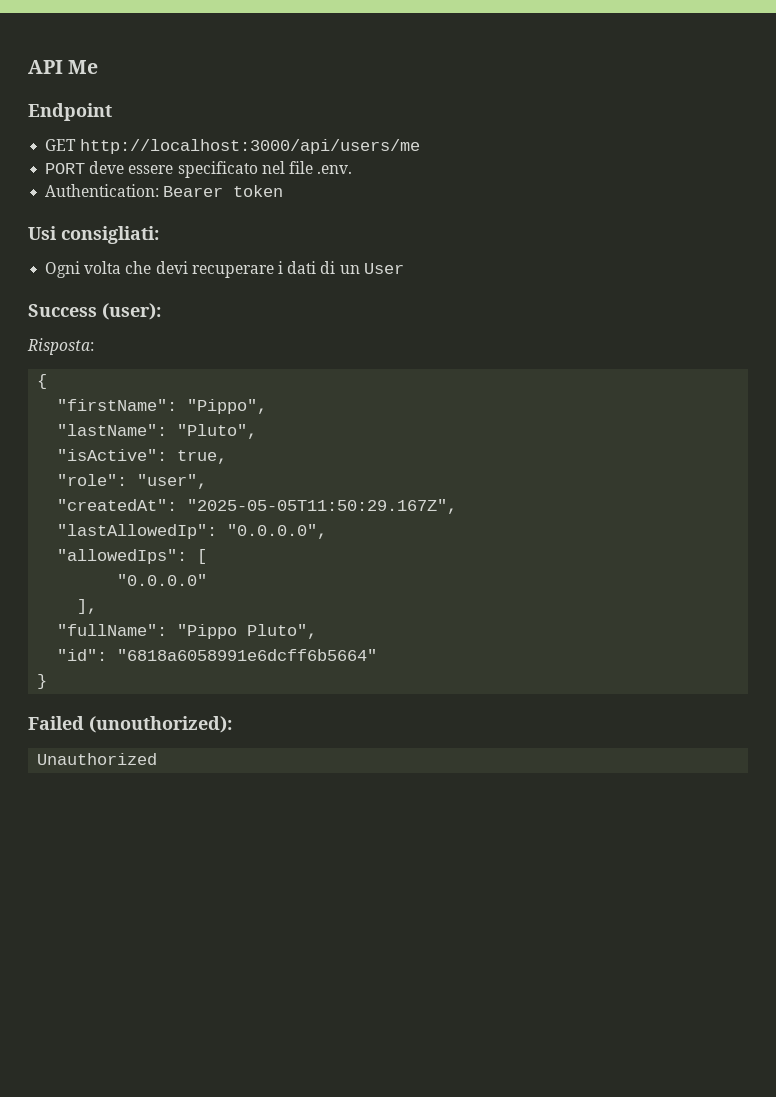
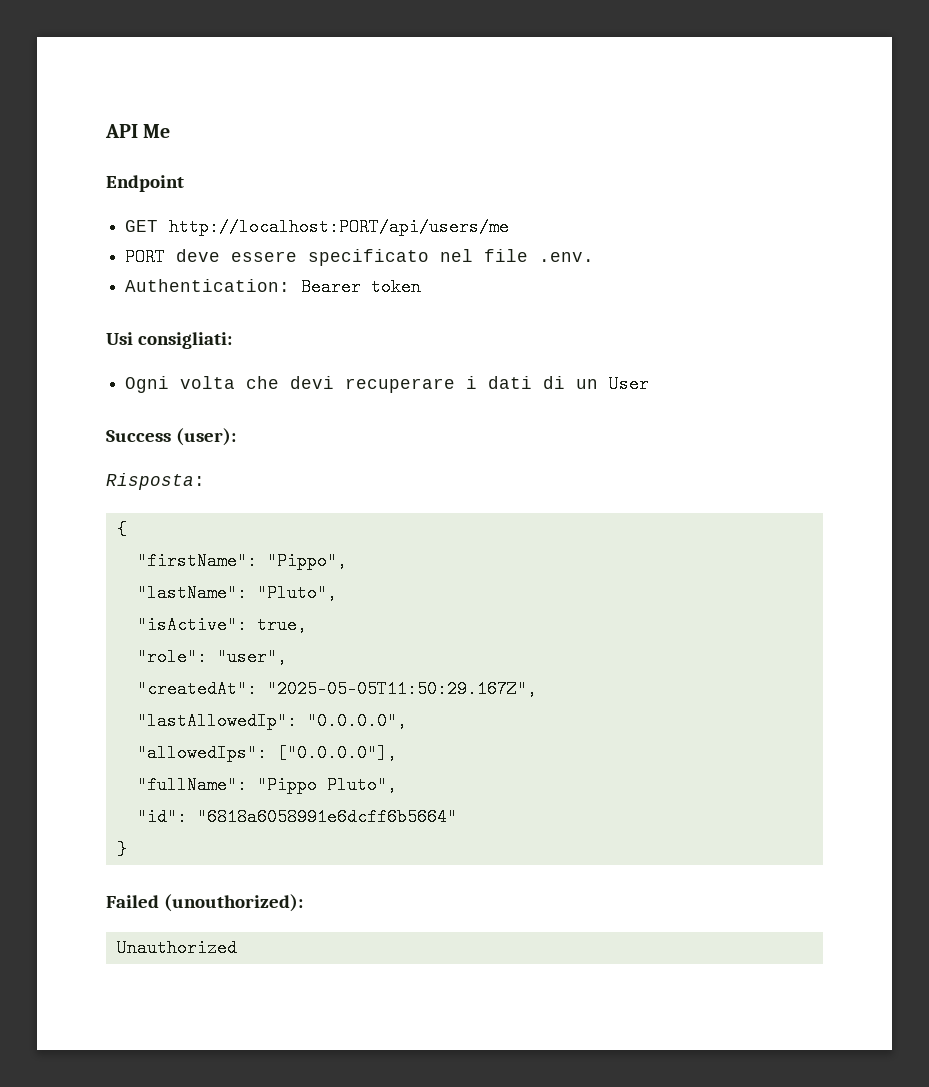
[80,139,421,154] http://localhost:3000/api/users/me -> [169,218,510,236] http://localhost:PORT/api/users/me
[197,549,208,564] [117,574,208,586] [77,599,98,614] [ // "0.0.0.0" // ], -> [276,744,397,762] ["0.0.0.0"],

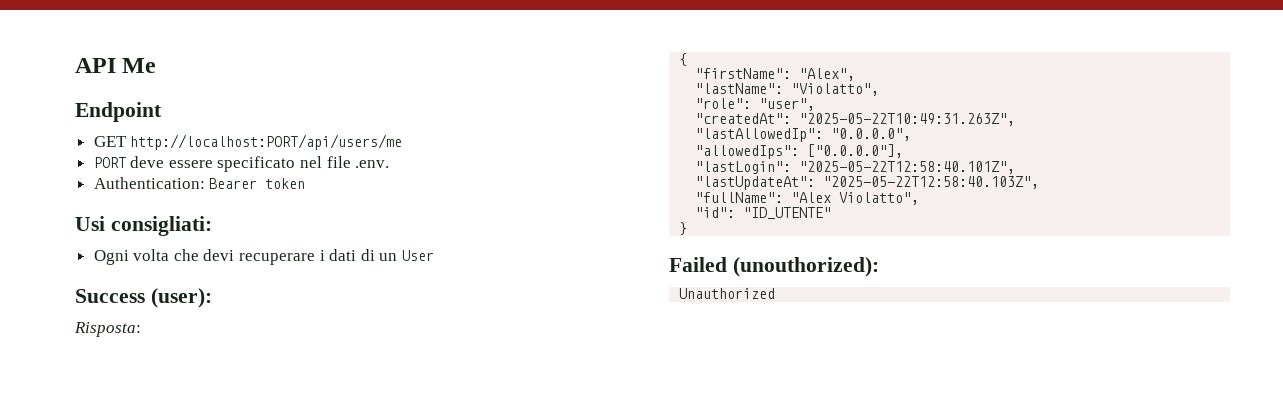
[266,552,347,570] "Pippo", -> [799,68,856,81] "Alex",
[256,584,337,602] [136,616,307,634] "Pluto", // "isActive": true, -> [791,83,880,96] "Violatto",
[266,680,537,698] "2025-05-05T11:50:29.167Z", -> [799,113,1016,126] "2025-05-22T10:49:31.263Z",
(397, 753) none -> [695,161,1016,174] [695,176,1040,190] // "lastLogin": "2025-05-22T12:58:40.101Z", // "lastUpdateAt": "2025-05-22T12:58:40.103Z",
[256,776,397,794] "Pippo Pluto", -> [791,192,920,205] "Alex Violatto",
[196,808,457,826] "6818a6058991e6dcff6b5664" -> [743,207,832,219] "ID_UTENTE"

